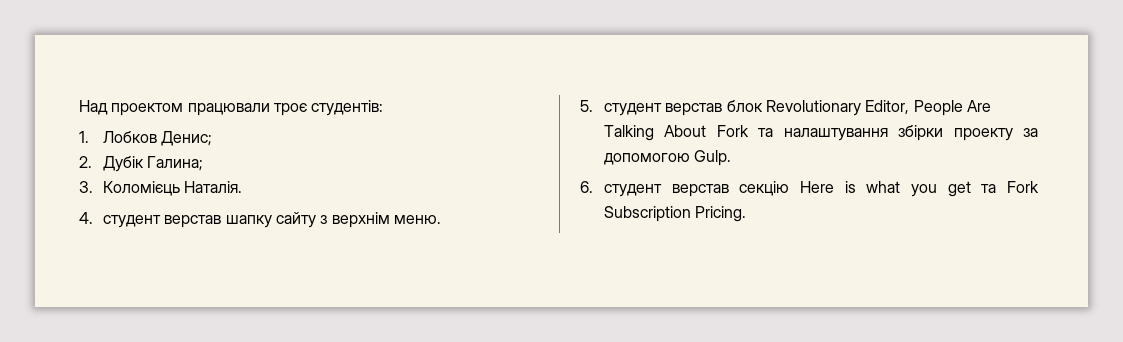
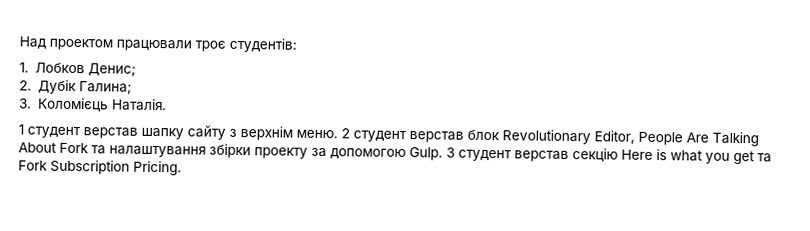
[79,212,93,224] 4. -> [18,124,24,135] 1
[580,100,593,112] // 5. -> [341,128,350,139] 2
[580,181,593,193] // 6. -> [446,147,455,158] 3

